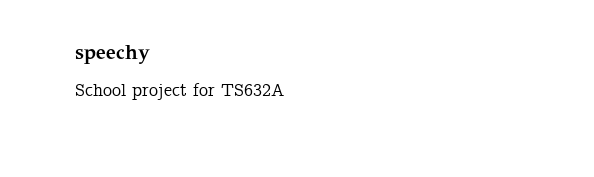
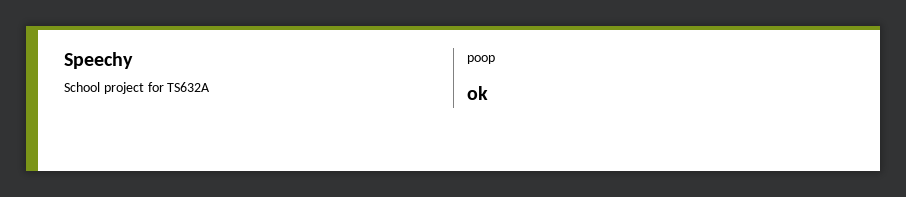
[75,45,150,64] speechy -> [64,52,133,69] Speechy
(284, 89) none -> [467,55,495,64] [467,86,488,100] // poop // ok

